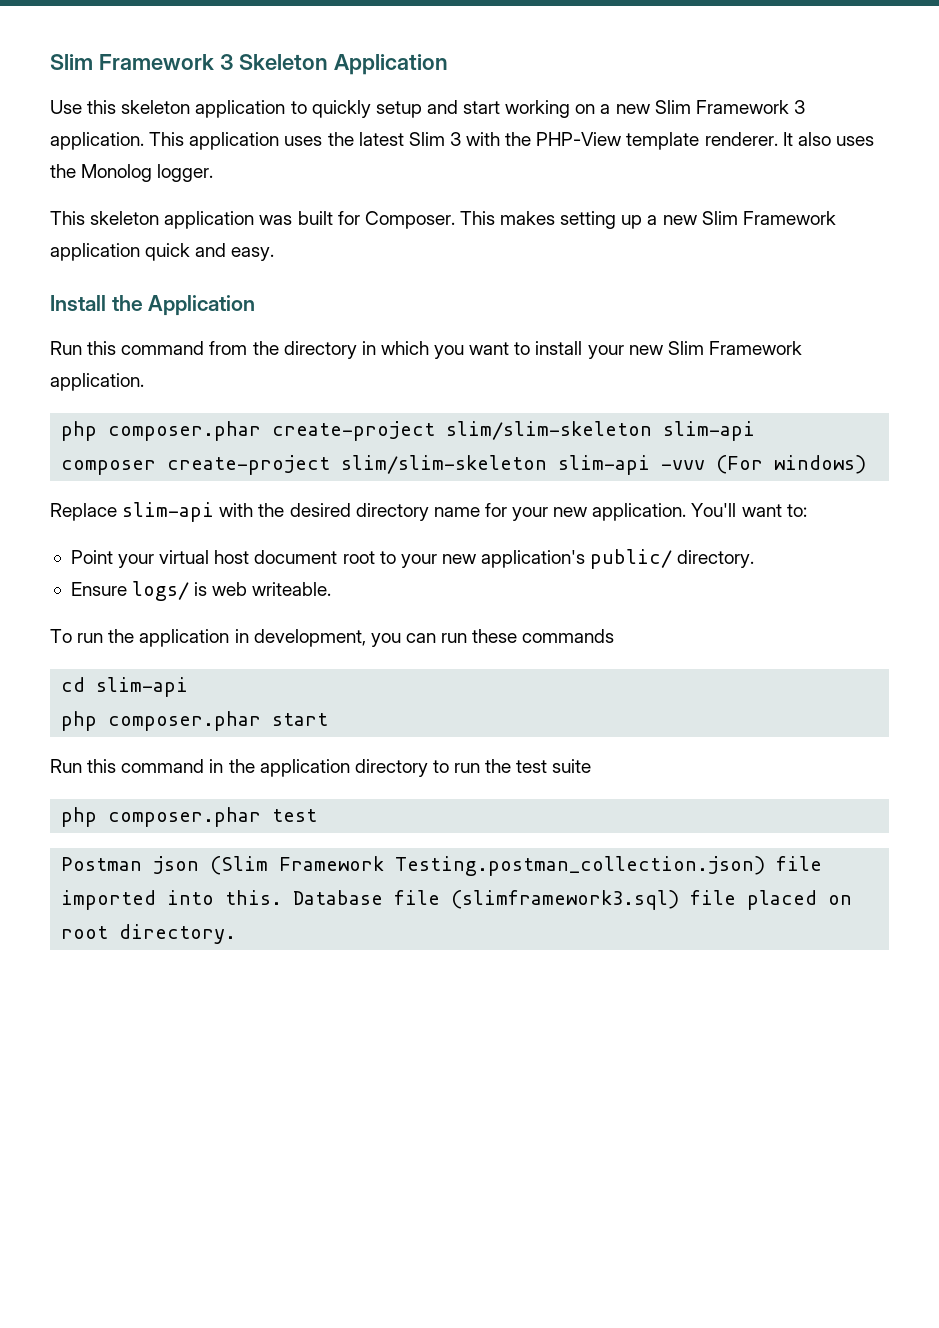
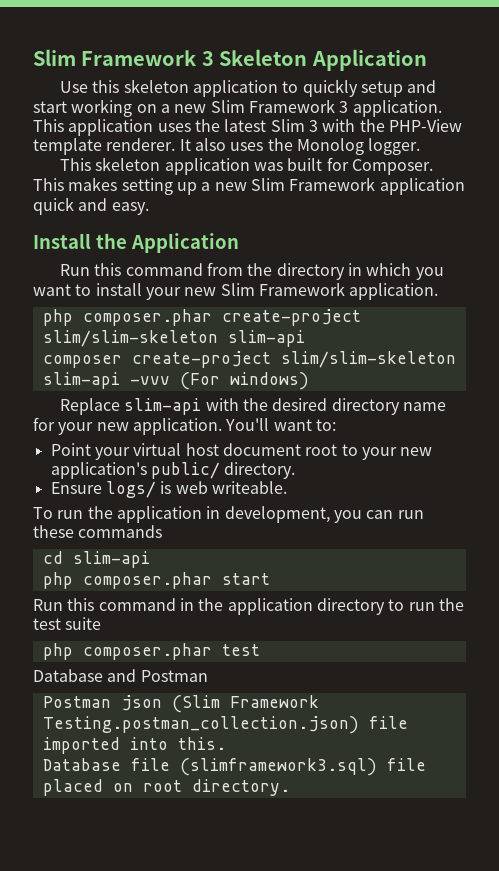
(318, 815) none -> [33,669,208,682] // Database and Postman
(283, 897) none -> (226, 743) //

